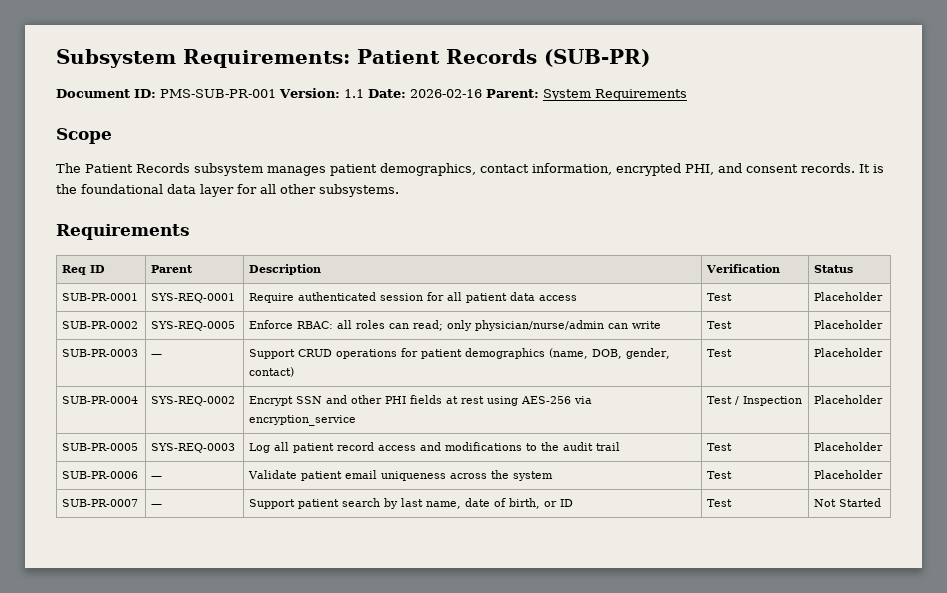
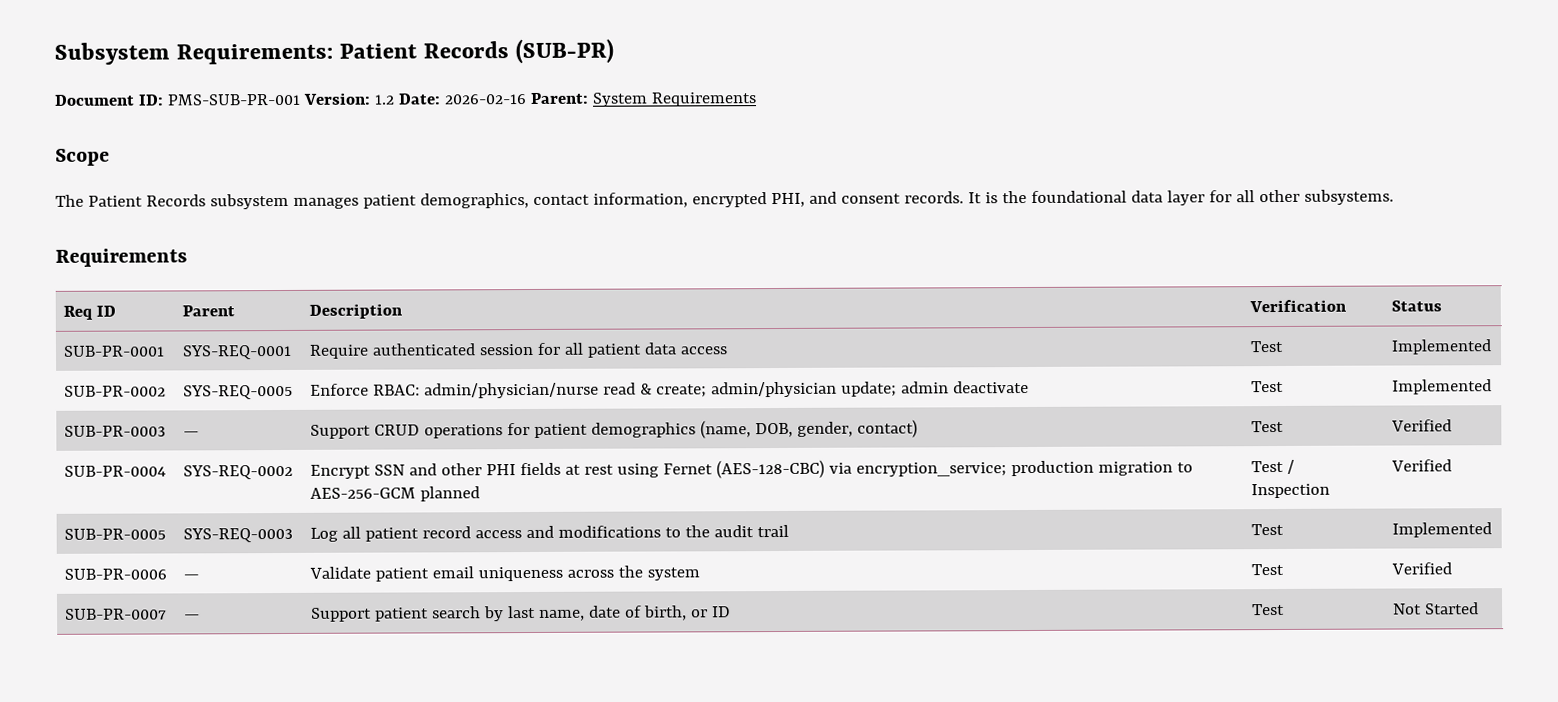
[343,89,364,98] 1.1 -> [373,94,395,105] 1.2
[814,292,884,301] Placeholder -> [1391,339,1493,355] Implemented
[337,320,662,331] [707,321,733,329] [814,320,884,329] all roles can read; only physician/nurse/admin can write | Test | Placeholder -> [424,380,1030,399] [1251,380,1285,393] [1392,379,1493,395] admin/physician/nurse read & create; admin/physician update; admin deactivate | Test | Implemented
[814,348,884,357] Placeholder -> [1391,419,1453,432] Verified
[521,396,593,404] [249,415,357,426] AES-256 via encryption_service -> [663,459,1194,479] [310,486,481,502] Fernet (AES-128-CBC) via encryption_service; production migration to AES-256-GCM planned
[814,395,884,404] Placeholder -> [1391,459,1453,472] Verified
[814,442,884,451] Placeholder -> [1392,522,1493,538] Implemented
[814,470,884,479] Placeholder -> [1391,562,1453,575] Verified

